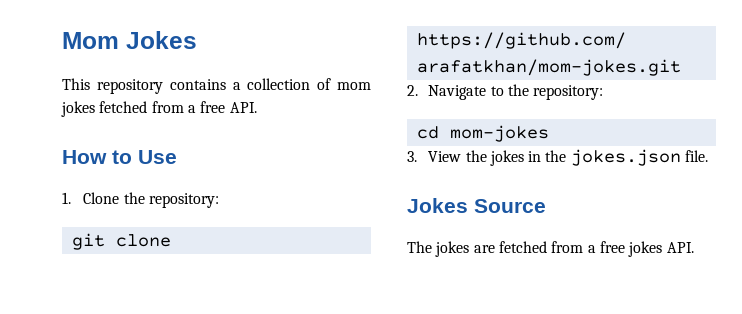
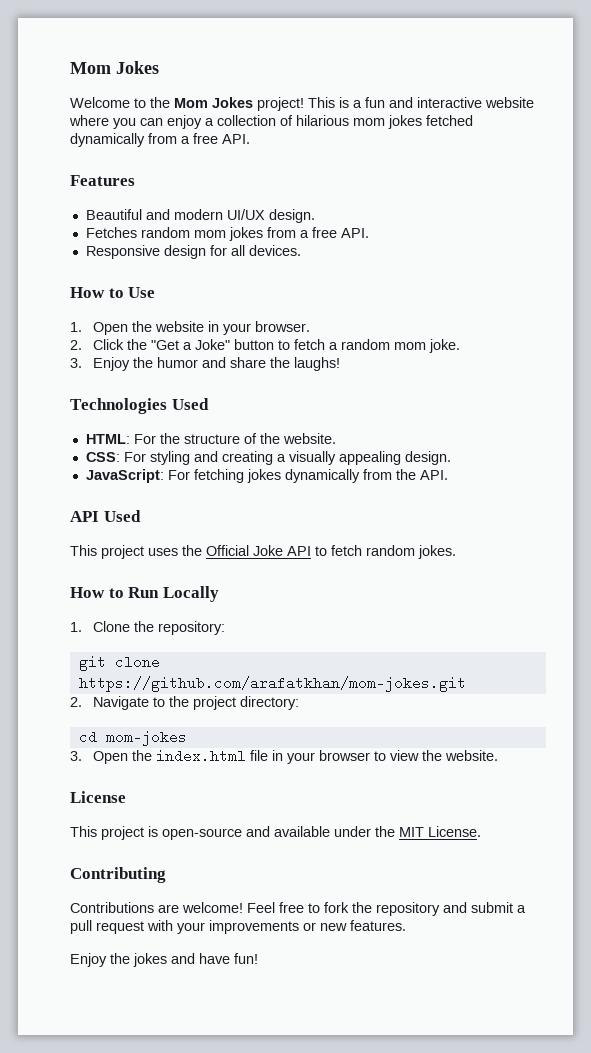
[62,78,226,94] This repository contains -> [70,97,534,111] [69,115,202,129] Welcome to the Mom Jokes project! This is a fun and interactive website where you can enjoy
(332, 84) none -> [296,115,349,126] hilarious
[151,101,257,113] [62,150,177,164] from a free API. // How to Use -> [70,133,250,147] [70,175,135,186] [85,209,315,223] [85,227,369,241] [85,245,301,259] [70,287,156,298] [70,321,310,335] [70,339,460,353] [70,357,340,371] [70,398,209,414] [85,433,336,444] [85,451,451,465] [85,469,448,483] [70,510,141,522] [70,545,456,559] [70,586,219,602] dynamically from a free API. // Features // Beautiful and modern UI/UX design. // Fetches random mom jokes from a free API. // Responsive design for all devices. // How to Use // 1. Open the website in your browser. // 2. Click the "Get a Joke" button to fetch a random mom joke. // 3. Enjoy the humor and share the laughs! // Technologies Used // HTML: For the structure of the website. // CSS: For styling and creating a visually appealing design. // JavaScript: For fetching jokes dynamically from the API. // API Used // This project uses the Official Joke API to fetch random jokes. // How to Run Locally
[533,85,604,100] repository: -> [192,696,299,710] project directory:
[428,149,709,166] [407,198,546,213] [407,241,694,257] View the jokes in the jokes.json file. // Jokes Source // The jokes are fetched from a free jokes API. -> [92,749,498,764] [70,791,126,803] [70,826,481,840] [70,867,166,883] [70,902,526,916] [70,920,406,934] [70,953,258,967] Open the index.html file in your browser to view the website. // License // This project is open-source and available under the MIT License. // Contributing // Contributions are welcome! Feel free to fork the repository and submit a pull request with your improvements or new features. // Enjoy the jokes and have fun!

